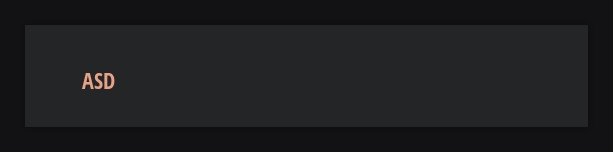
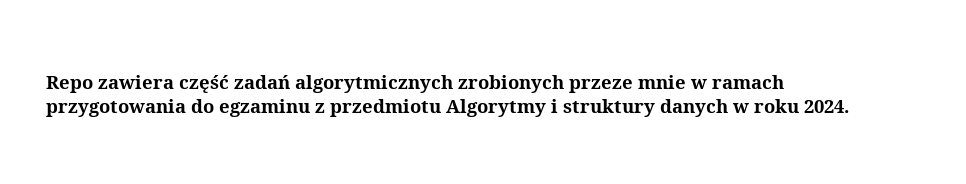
[82,73,115,89] ASD -> [46,75,784,93] [46,99,849,117] Repo zawiera część zadań algorytmicznych zrobionych przeze mnie w ramach przygotowania do egzaminu z przedmiotu Algorytmy i struktury danych w roku 2024.

